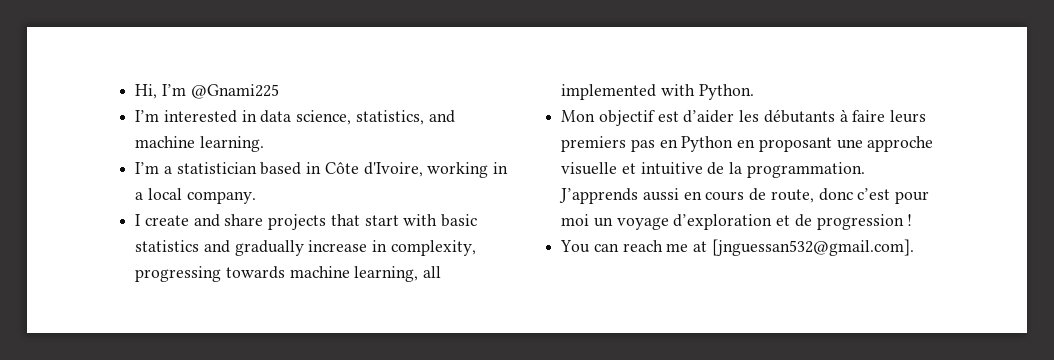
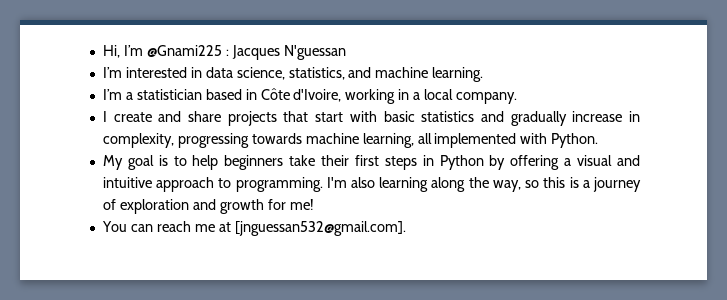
(279, 91) none -> [225,45,346,60] : Jacques N'guessan
[561,109,927,126] [561,136,934,152] [561,162,865,178] [559,188,930,204] [561,214,913,230] Mon objectif est d’aider les débutants à faire leurs premiers pas en Python en proposant une approche visuelle et intuitive de la programmation. J’apprends aussi en cours de route, donc c’est pour moi un voyage d’exploration et de progression ! -> [102,155,640,170] [102,177,642,192] [102,199,314,214] My goal is to help beginners take their first steps in Python by offering a visual and intuitive approach to programming. I'm also learning along the way, so this is a journey of exploration and growth for me!

